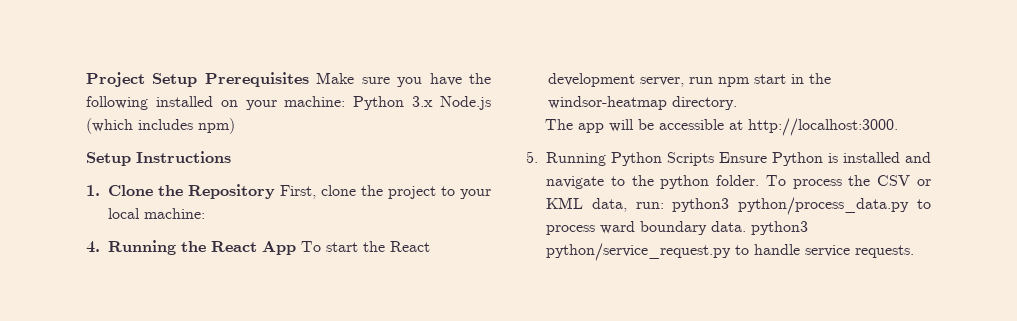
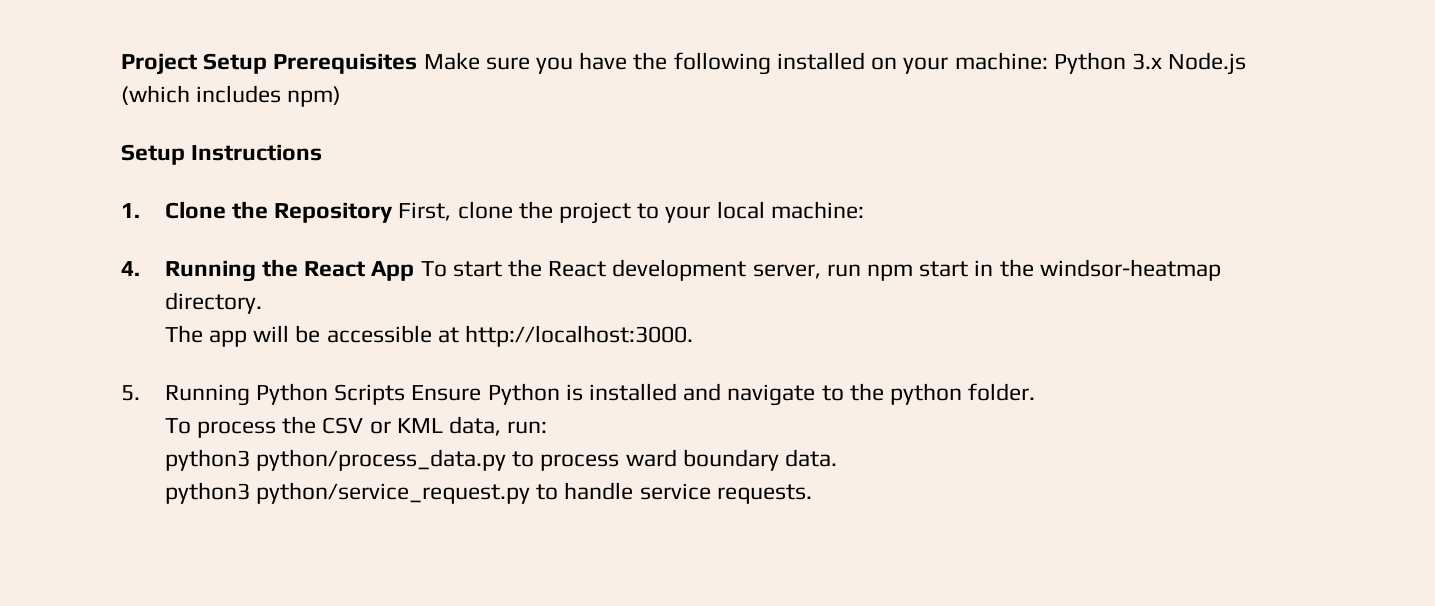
(760, 180) none -> (1036, 392) //
(664, 205) none -> (548, 427) //
(746, 226) none -> (837, 458) //

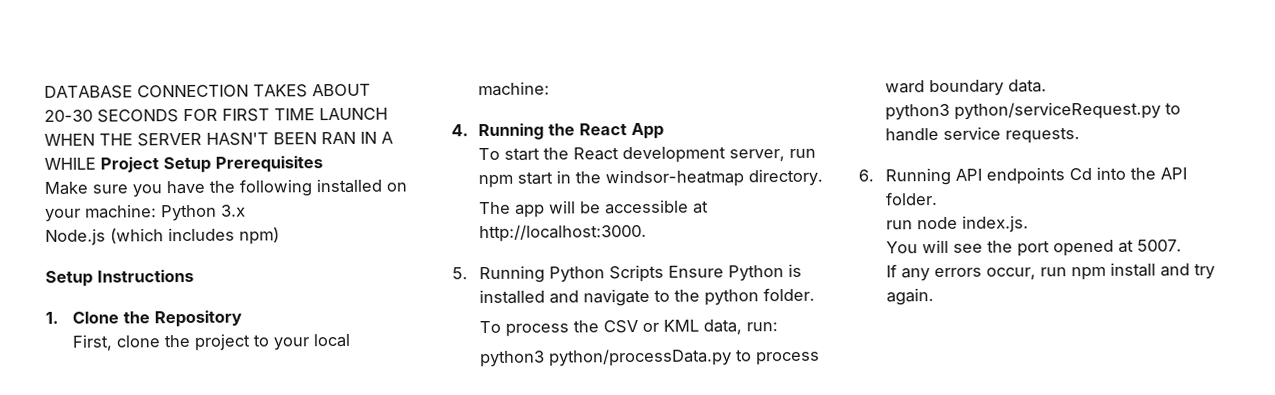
(121, 64) none -> [44,83,371,99] [44,107,388,123] [44,131,393,147] [44,157,96,170] DATABASE CONNECTION TAKES ABOUT 20-30 SECONDS FOR FIRST TIME LAUNCH WHEN THE SERVER HASN'T BEEN RAN IN A WHILE
(418, 63) none -> (323, 164) //
(1162, 61) none -> (246, 210) //
(394, 212) none -> (242, 318) //
(415, 271) none -> (664, 131) //
[255,449,506,471] python/process_data.py -> [548,348,732,367] python/processData.py
[255,482,530,504] python/service_request.py -> [953,101,1161,120] python/serviceRequest.py
(812, 494) none -> [858,166,1187,186] [884,192,938,206] [885,215,1029,233] [885,239,1182,257] [885,262,1215,282] [885,288,934,306] // 6. Running API endpoints Cd into the API folder. // run node index.js. // You will see the port opened at 5007. // If any errors occur, run npm install and try again.

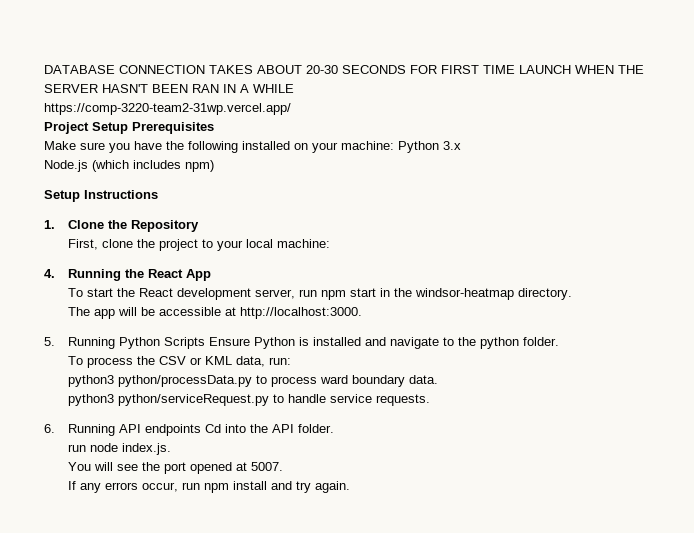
(96, 163) none -> [44,103,291,115] // https://comp-3220-team2-31wp.vercel.app/ //

